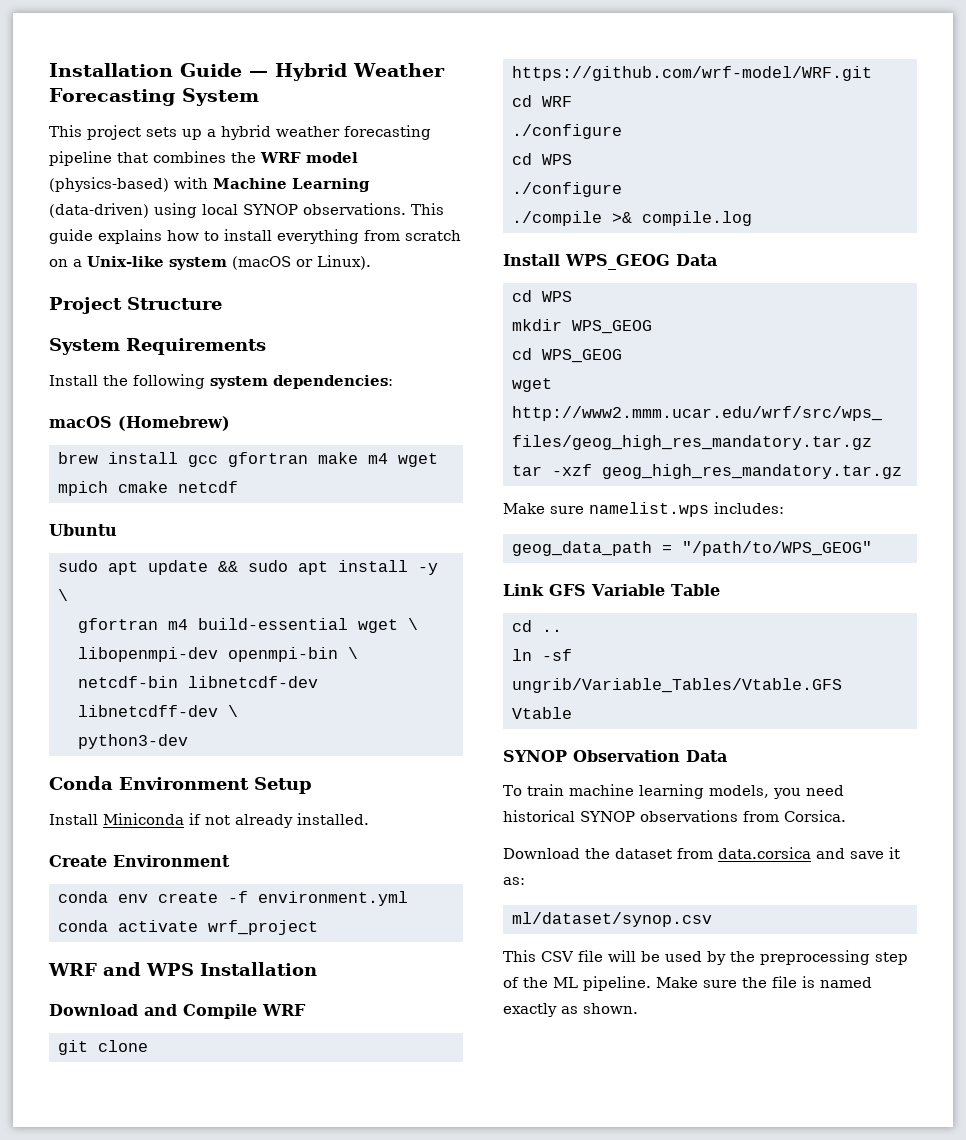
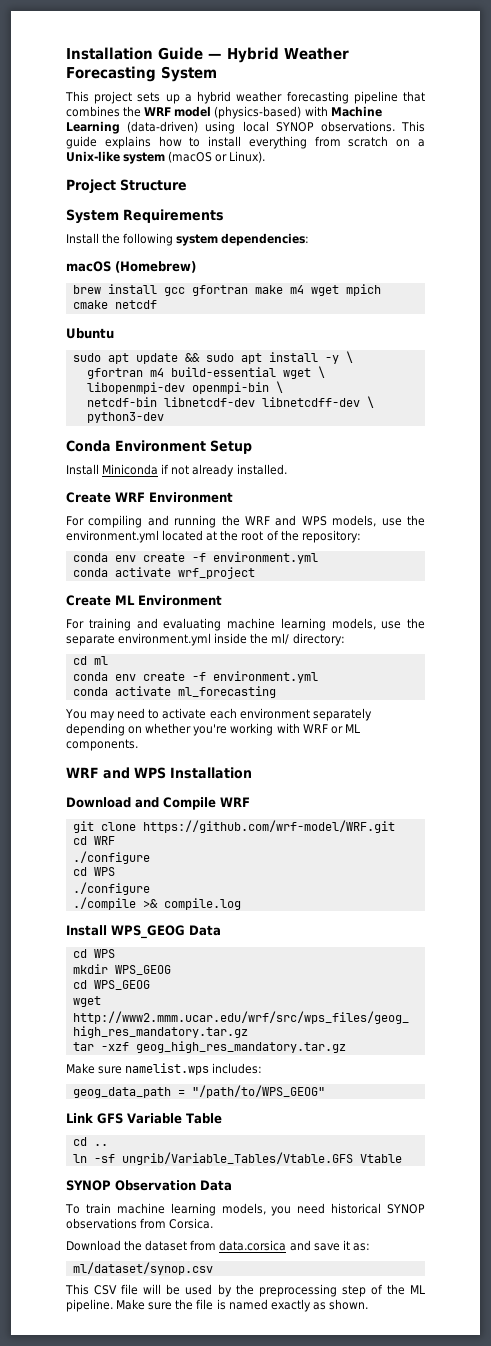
[113,855,230,867] Environment -> [115,492,233,503] [66,515,425,528] [66,530,361,543] WRF Environment // For compiling and running the WRF and WPS models, use the environment.yml located at the root of the repository:
(318, 927) none -> [66,595,222,606] [66,618,425,631] [66,633,345,646] [72,656,108,665] [72,671,318,683] [72,686,276,698] [65,708,372,721] [66,723,360,736] [66,739,138,751] // Create ML Environment // For training and evaluating machine learning models, use the separate environment.yml inside the ml/ directory: // cd ml // conda env create -f environment.yml // conda activate ml_forecasting // You may need to activate each environment separately depending on whether you're working with WRF or ML components.

